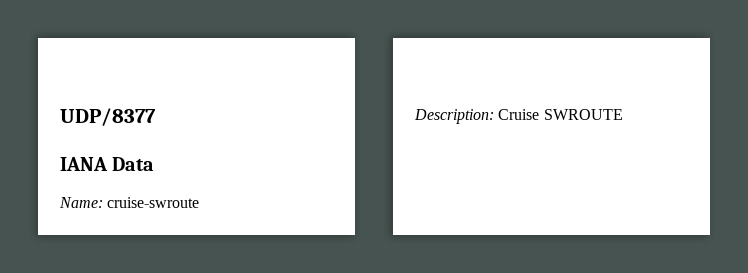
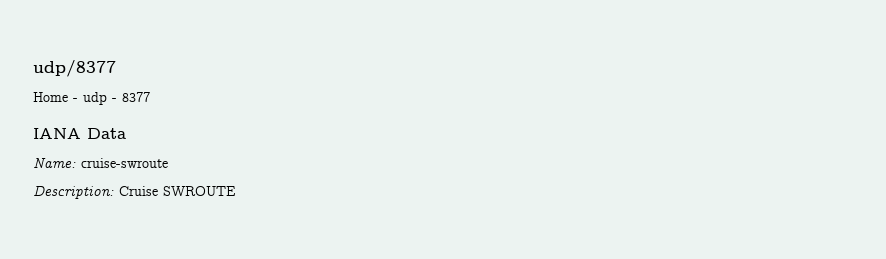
[60,108,156,126] UDP/8377 -> [33,60,116,77] [33,92,150,105] udp/8377 // Home - udp - 8377

